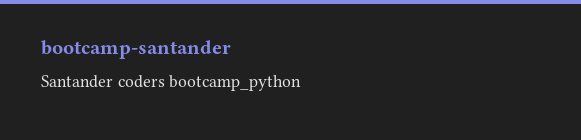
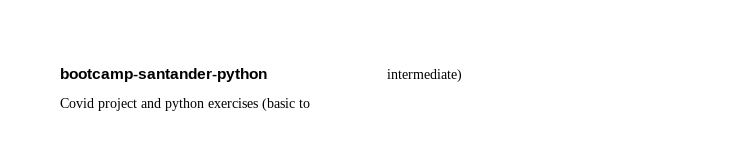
[41,40,231,59] [41,75,302,91] bootcamp-santander // Santander coders bootcamp_python -> [60,68,267,82] [60,98,310,111] [387,69,462,82] bootcamp-santander-python // Covid project and python exercises (basic to intermediate)

